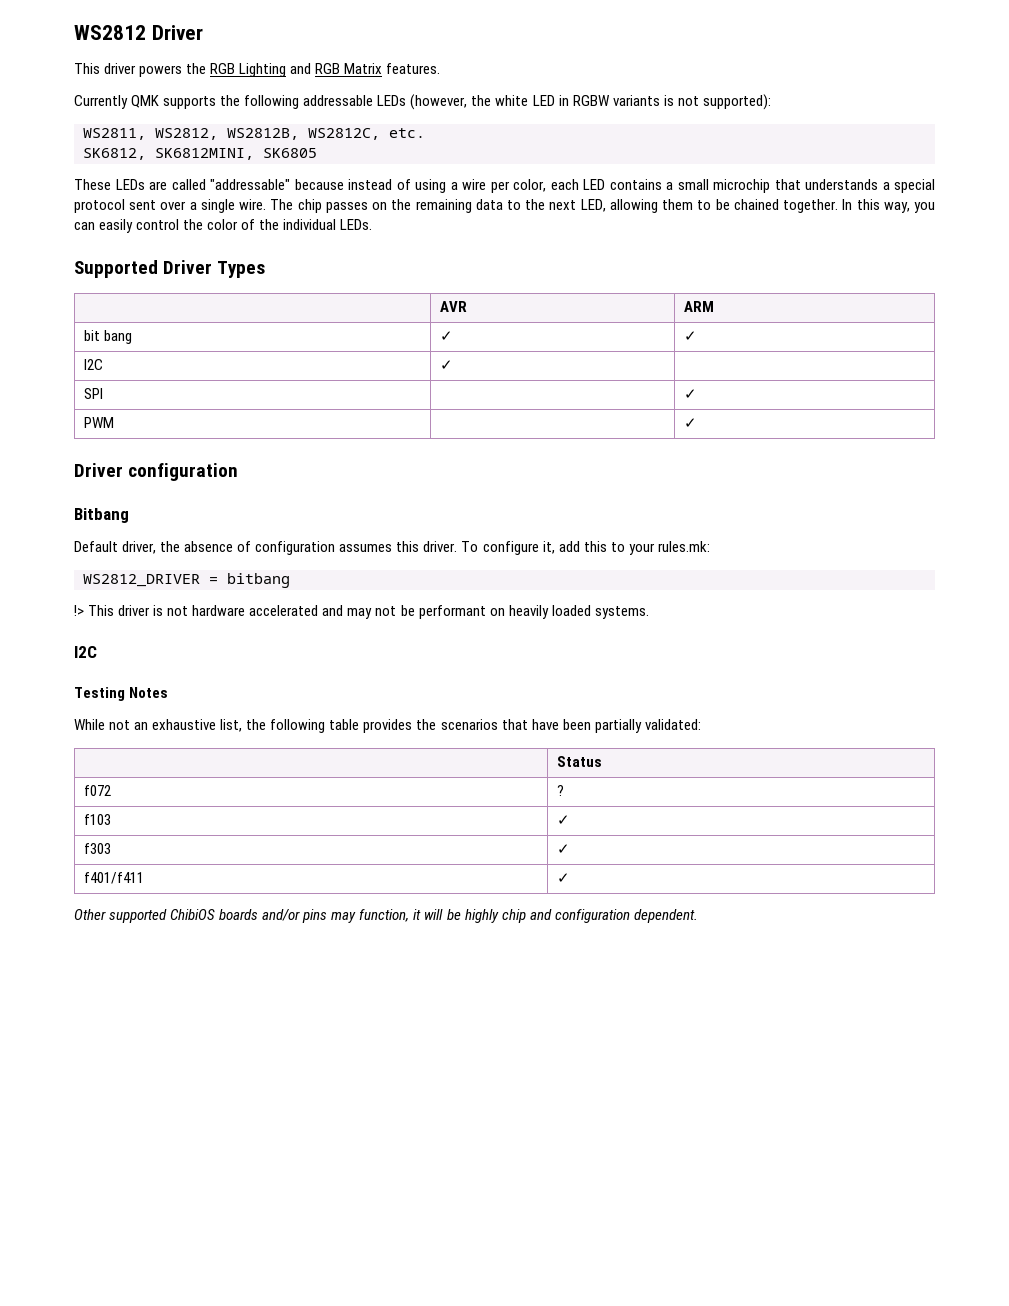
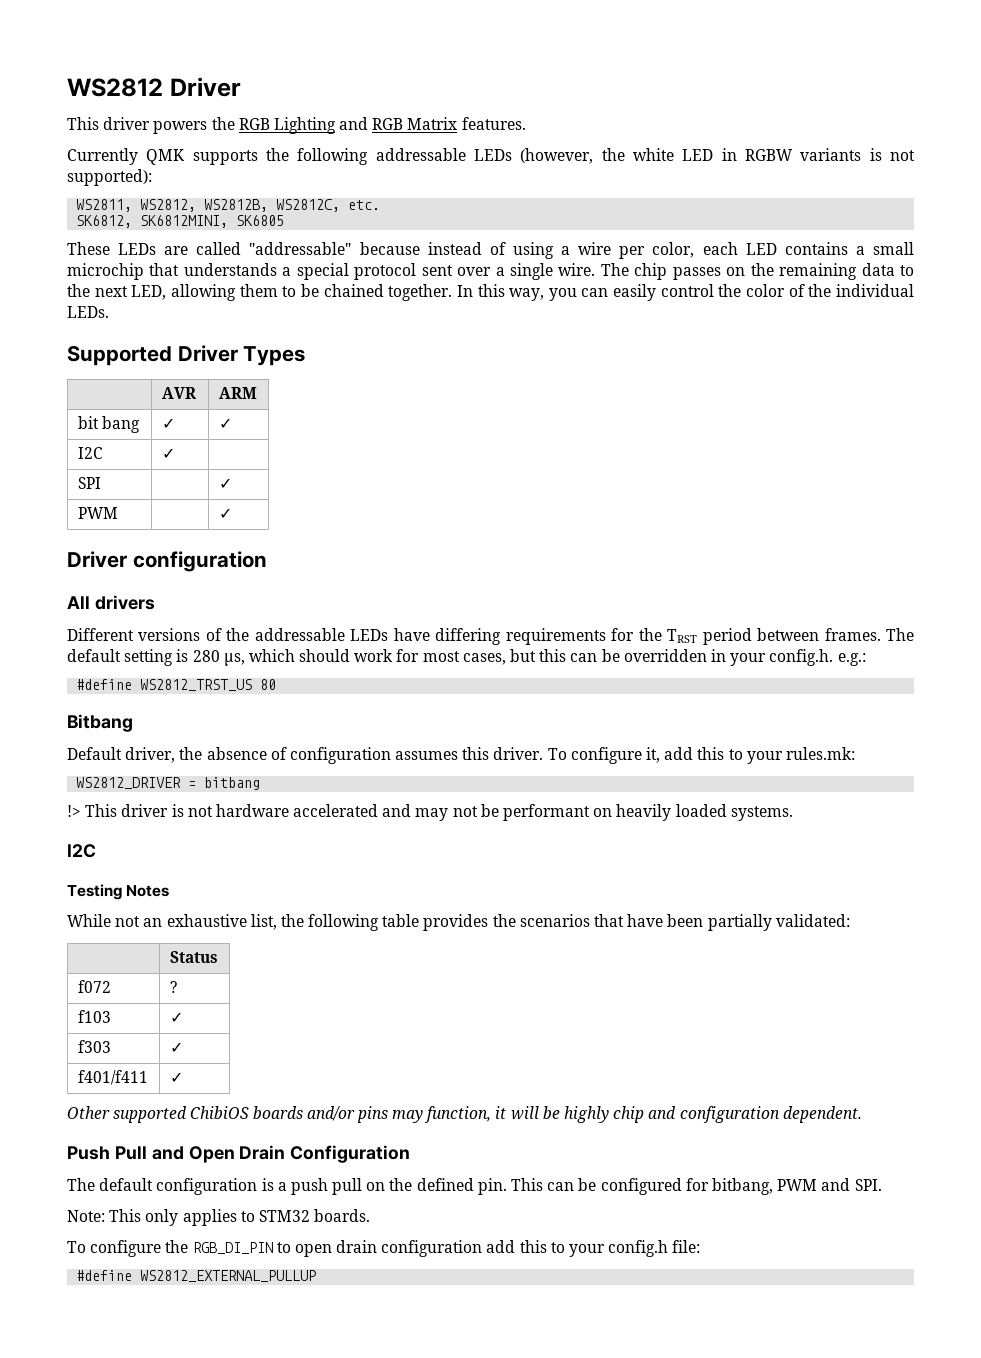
(239, 472) none -> [67,595,155,610] [67,628,915,645] [67,649,866,666] [76,679,277,691] // All drivers // Different versions of the addressable LEDs have differing requirements for the TRST period between frames. The default setting is 280 µs, which should work for most cases, but this can be overridden in your config.h. e.g.: // #define WS2812_TRST_US 80
(698, 916) none -> [67,1145,411,1163] [67,1178,882,1195] [67,1209,371,1226] [67,1240,701,1257] [76,1270,317,1282] // Push Pull and Open Drain Configuration // The default configuration is a push pull on the defined pin. This can be configured for bitbang, PWM and SPI. // Note: This only applies to STM32 boards. // To configure the RGB_DI_PIN to open drain configuration add this to your config.h file: // #define WS2812_EXTERNAL_PULLUP

